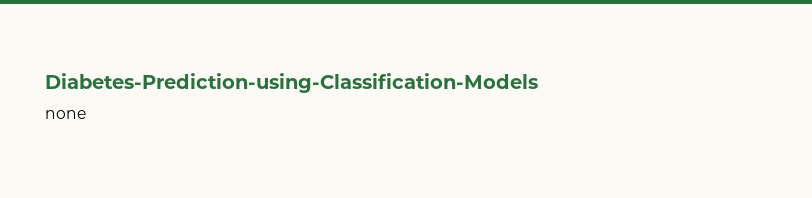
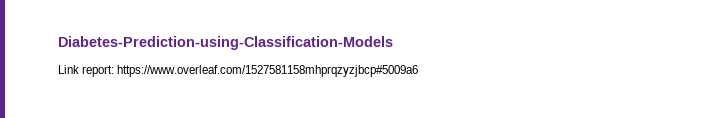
[45,110,86,119] // none -> [58,65,419,77] // Link report: https://www.overleaf.com/1527581158mhprqzyzjbcp#5009a6

